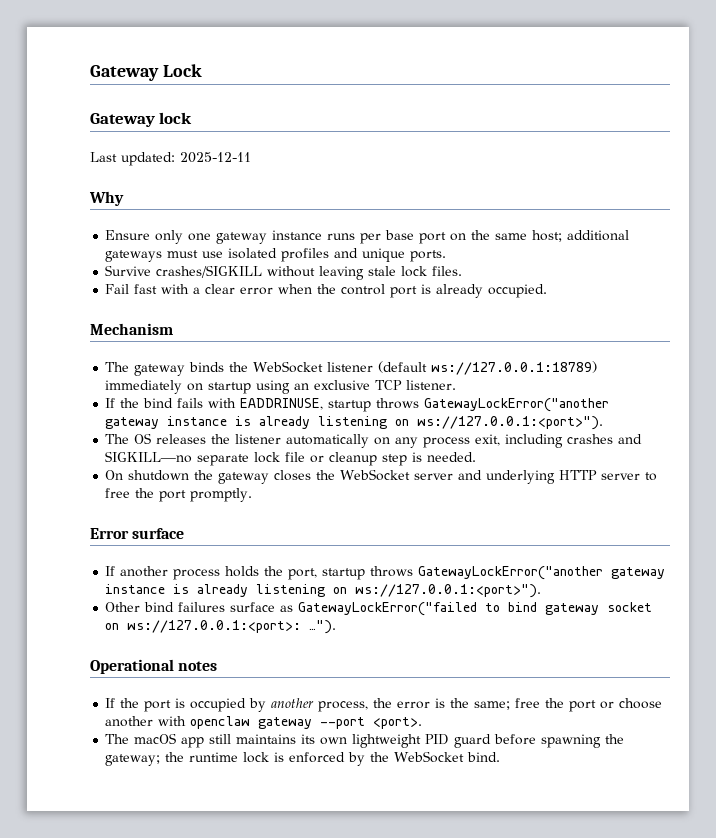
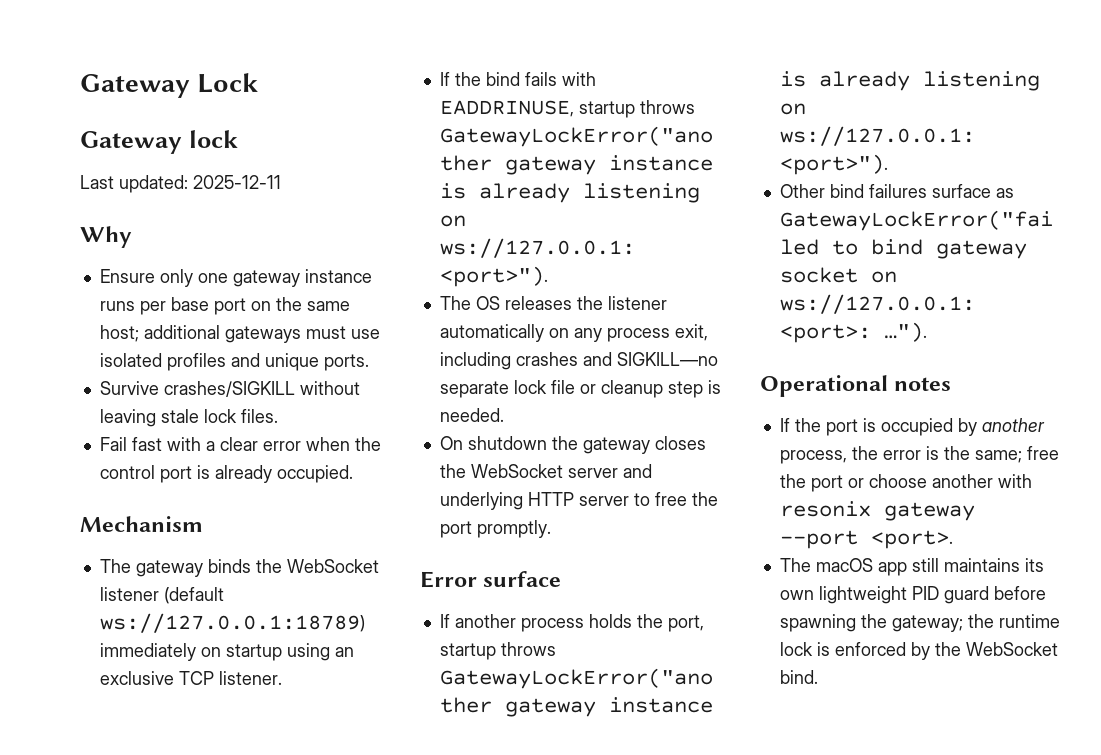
[190,716,251,729] openclaw -> [779,501,871,517] resonix

